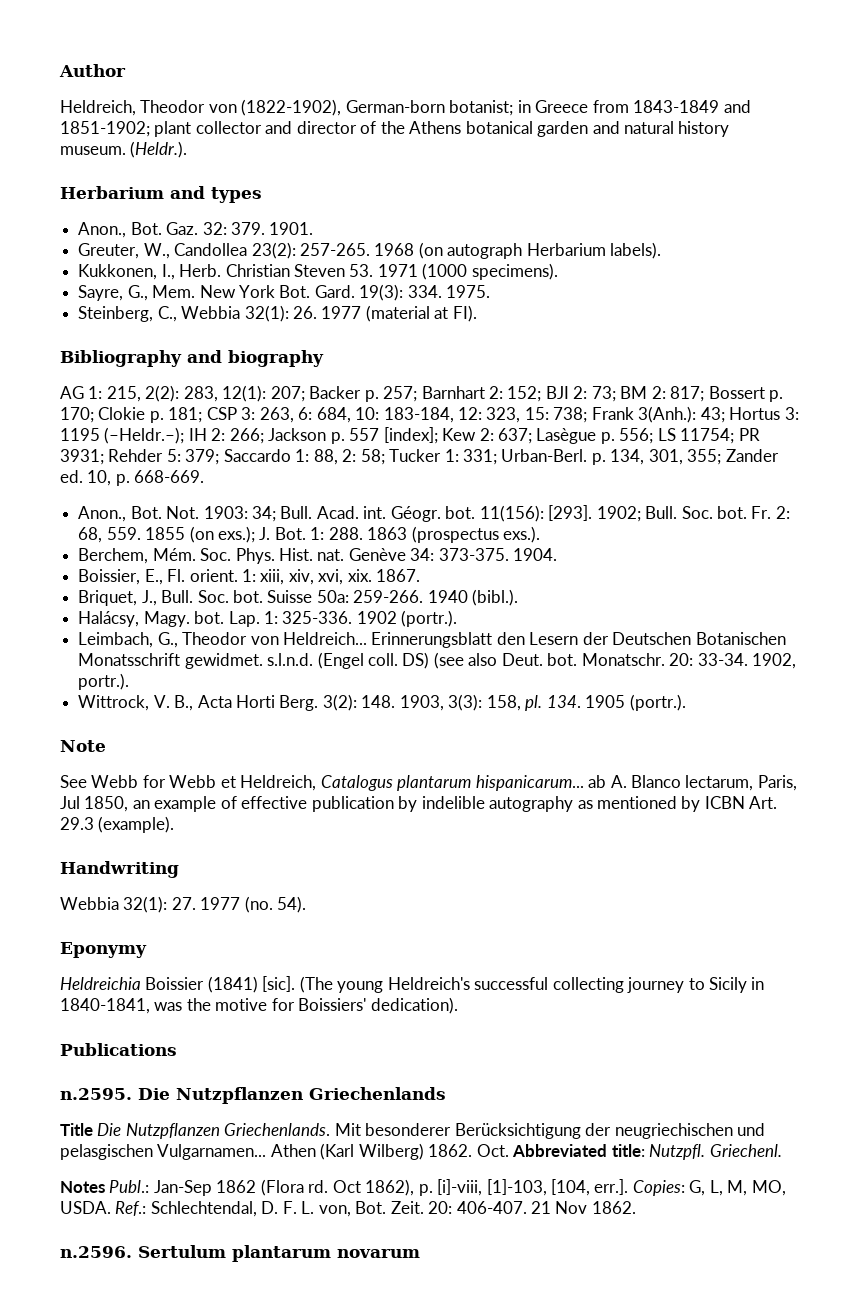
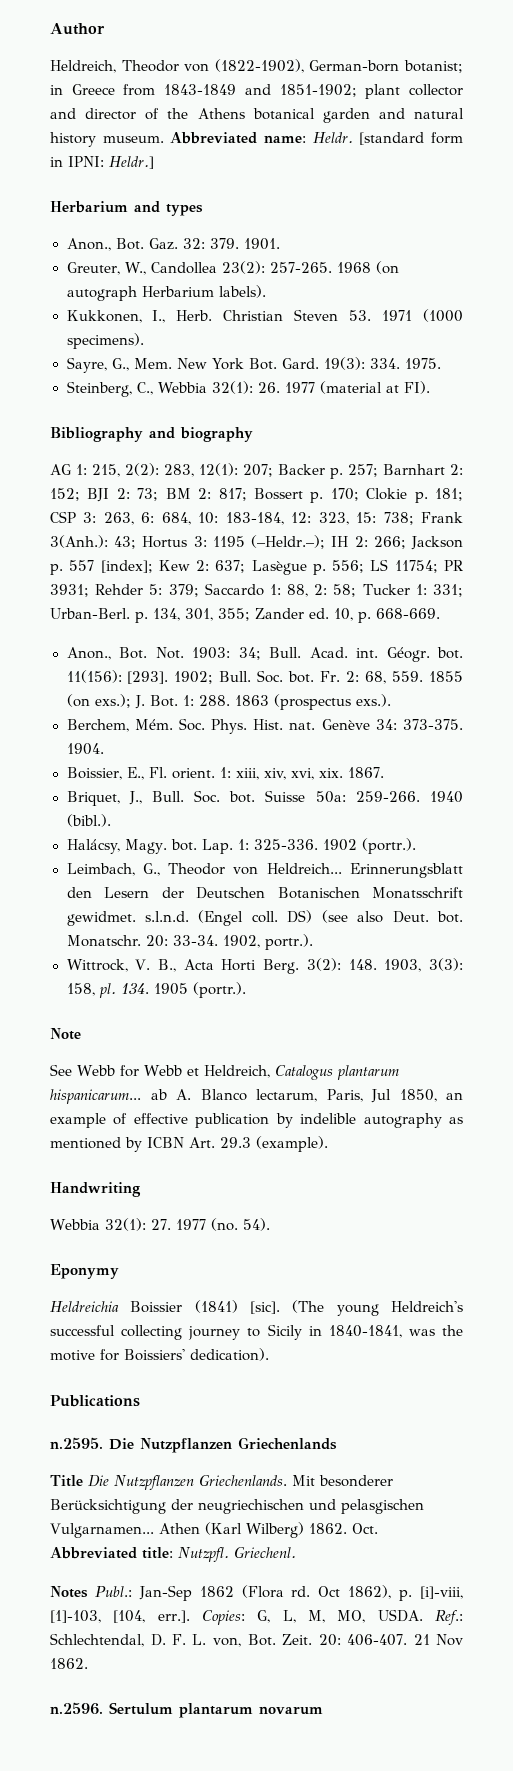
[130,141,188,158] (Heldr.). -> [170,132,463,145] [50,156,154,169] Abbreviated name: Heldr. [standard form in IPNI: Heldr.]

